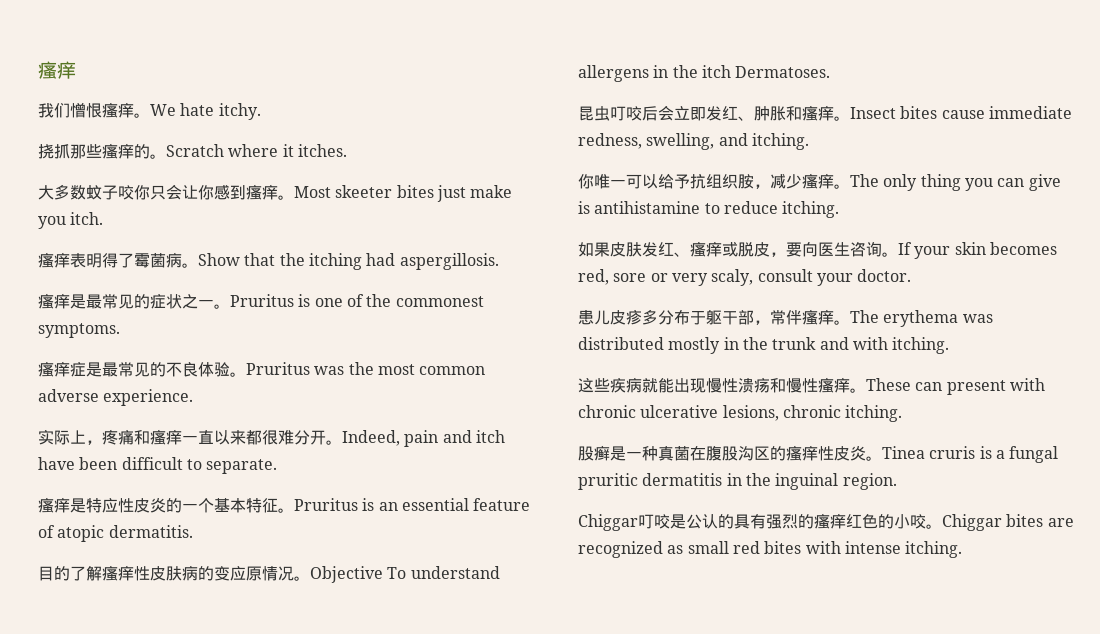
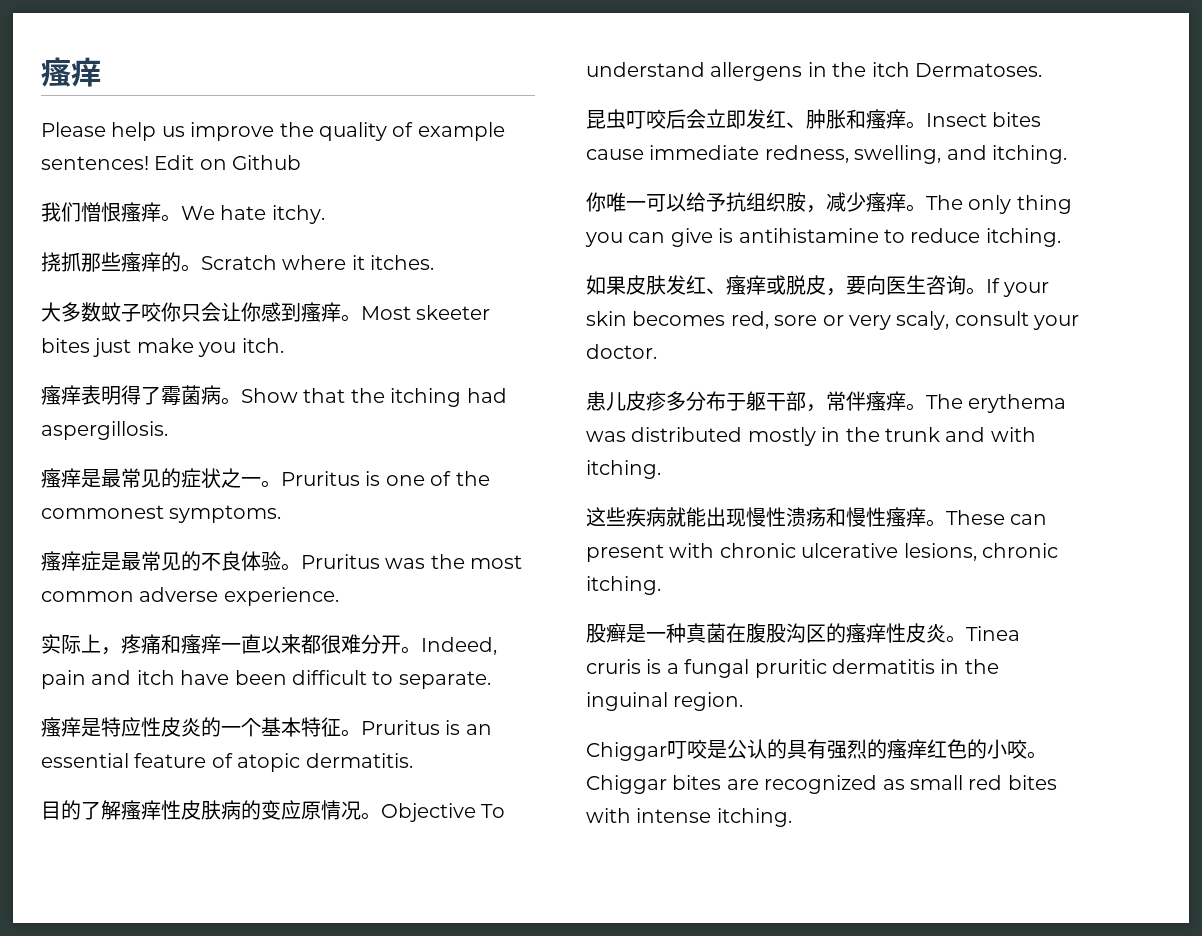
[38,61,76,79] 瘙痒 -> [41,57,101,87] [41,122,505,141] [41,155,302,170] 瘙痒 // Please help us improve the quality of example sentences! Edit on Github

